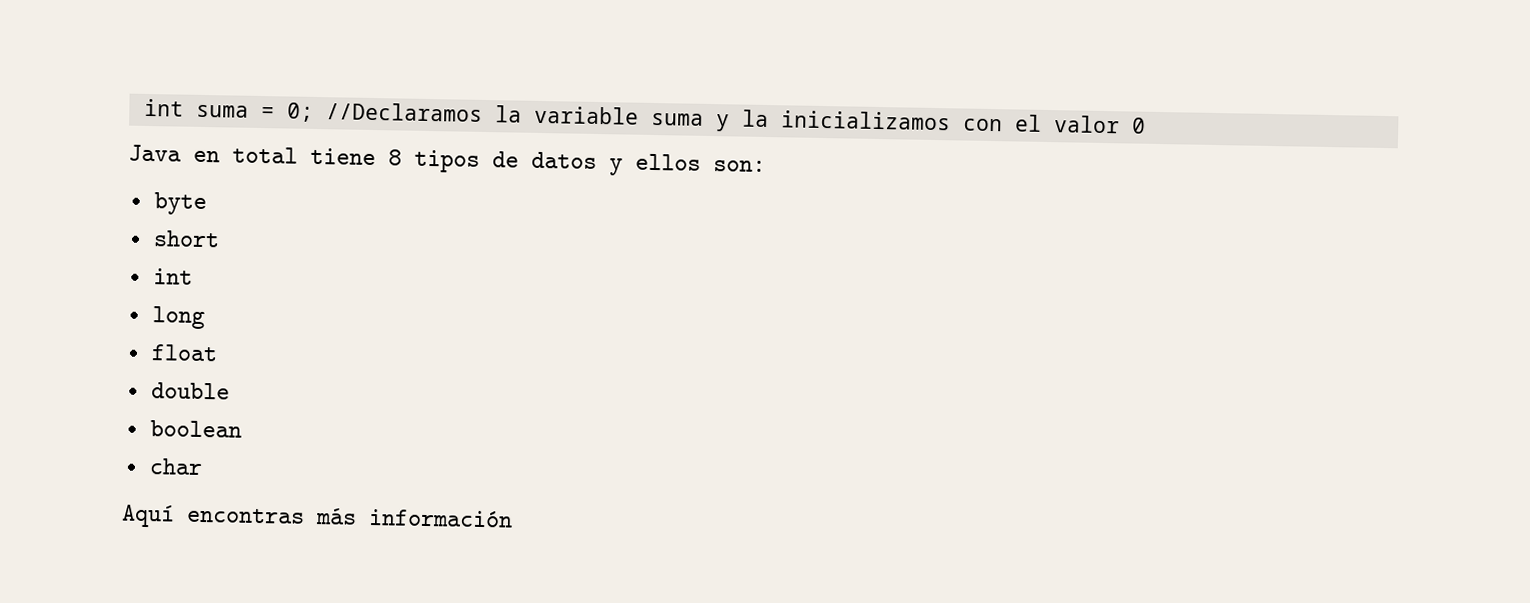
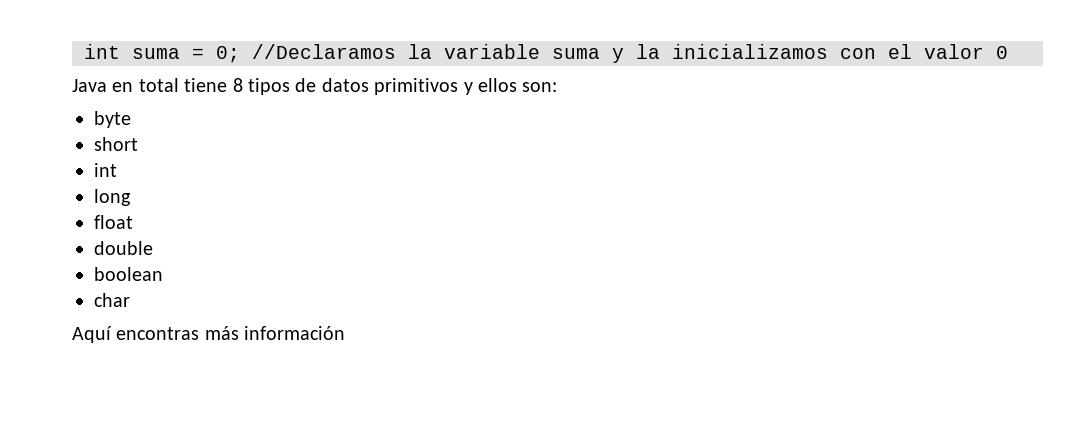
(597, 160) none -> [374,78,459,95] primitivos

